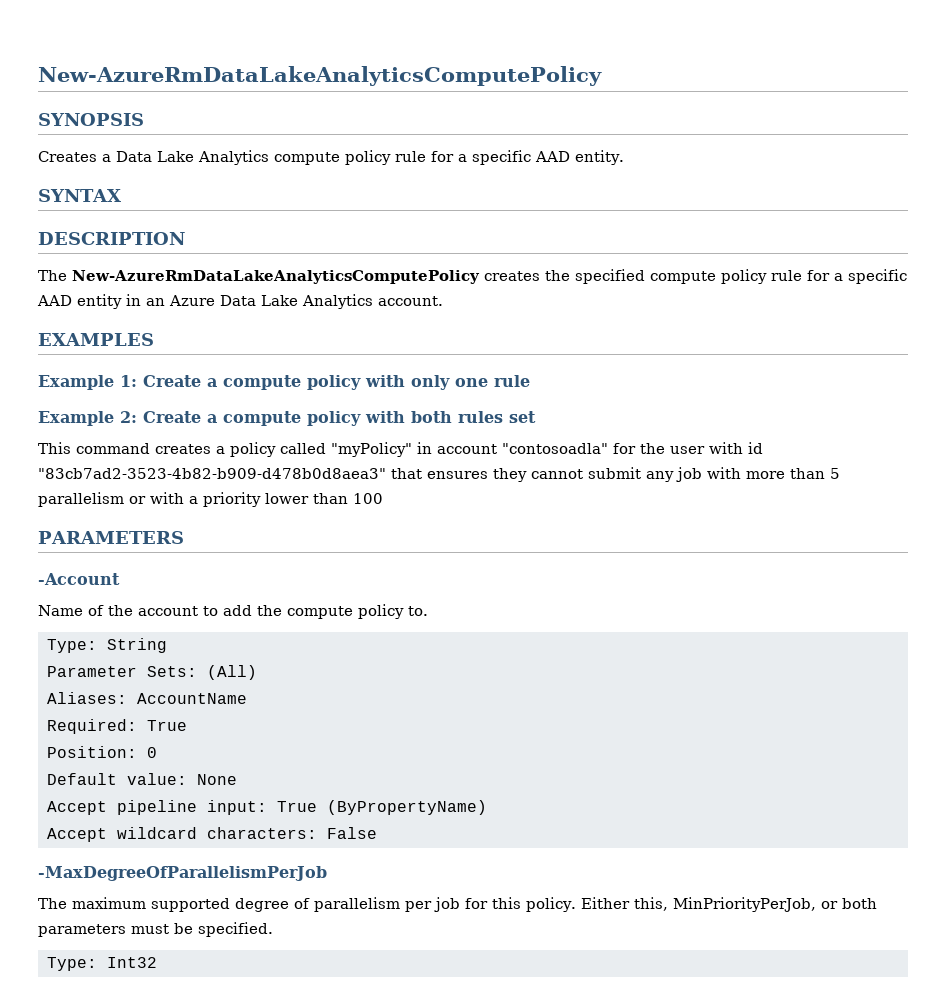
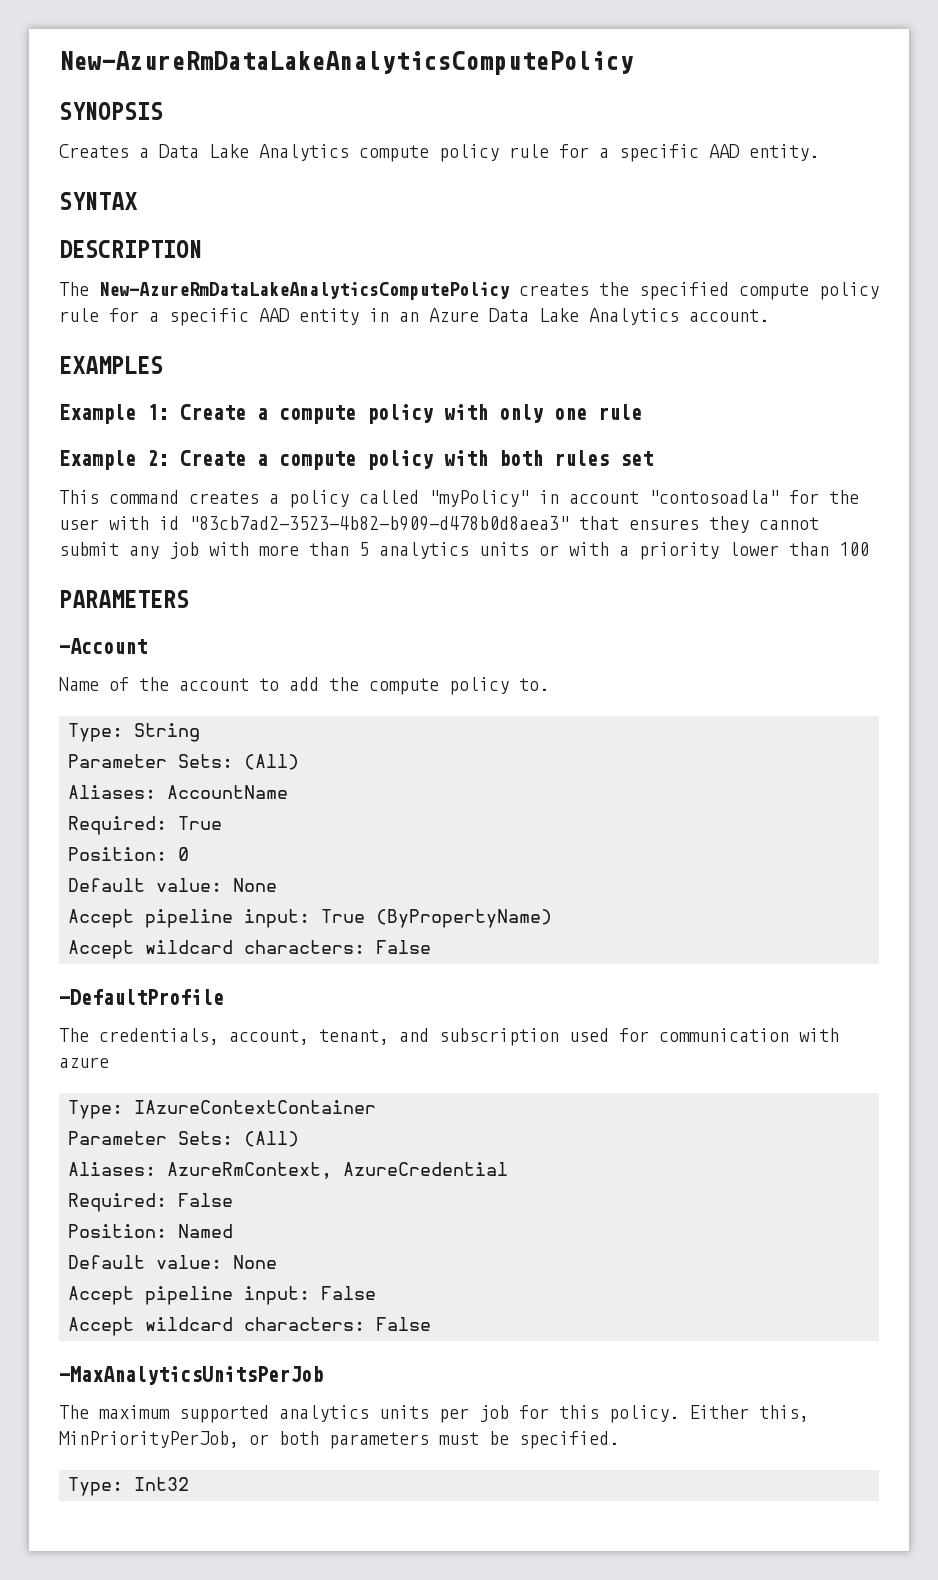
[38,492,124,507] parallelism -> [379,542,529,559] analytics units
[38,866,327,881] -MaxDegreeOfParallelismPerJob -> [59,989,224,1005] [59,1028,839,1046] [59,1057,109,1068] [68,1100,376,1119] [68,1131,299,1147] [68,1162,508,1179] [68,1193,233,1212] [68,1224,233,1238] [68,1255,277,1269] [68,1286,376,1305] [68,1317,431,1336] [59,1366,323,1385] -DefaultProfile // The credentials, account, tenant, and subscription used for communication with azure // Type: IAzureContextContainer // Parameter Sets: (All) // Aliases: AzureRmContext, AzureCredential // Required: False // Position: Named // Default value: None // Accept pipeline input: False // Accept wildcard characters: False // -MaxAnalyticsUnitsPerJob
[235,897,400,912] degree of parallelism -> [279,1405,429,1422] analytics units

